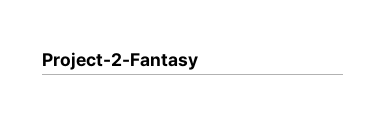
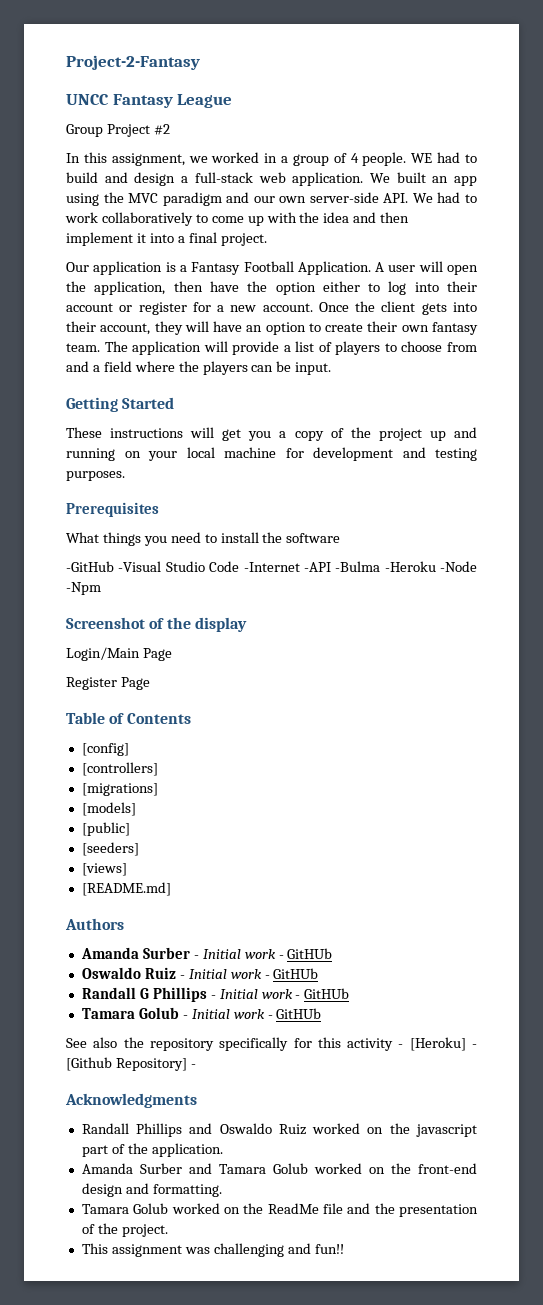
(198, 61) none -> [66,94,233,108] [66,124,170,137] [66,152,478,166] [66,172,477,186] [66,192,477,206] [65,212,410,226] [66,232,267,246] [66,261,479,275] [66,281,478,295] [66,301,477,315] [66,321,478,335] [66,341,477,355] [66,361,332,375] [66,397,175,412] [66,427,477,441] [66,447,477,461] [66,471,125,481] [66,502,159,517] [66,532,341,546] [66,561,477,572] [66,582,101,595] [66,617,247,632] [66,647,172,661] [66,677,150,690] [66,712,191,724] [81,743,129,756] [81,762,158,776] [81,783,158,796] [81,802,136,816] [81,822,130,836] [81,842,139,856] [81,863,127,876] [81,882,171,896] [65,918,124,930] [80,947,333,959] [81,967,319,979] [81,987,350,1002] [81,1007,322,1019] [66,1037,478,1051] [66,1057,196,1071] [65,1093,197,1108] [81,1123,478,1137] [81,1143,223,1157] [81,1163,478,1174] [81,1183,222,1197] [81,1203,479,1217] [81,1223,168,1237] [81,1243,344,1257] // UNCC Fantasy League // Group Project #2 // In this assignment, we worked in a group of 4 people. WE had to build and design a full-stack web application. We built an app using the MVC paradigm and our own server-side API. We had to work collaboratively to come up with the idea and then implement it into a final project. // Our application is a Fantasy Football Application. A user will open the application, then have the option either to log into their account or register for a new account. Once the client gets into their account, they will have an option to create their own fantasy team. The application will provide a list of players to choose from and a field where the players can be input. // Getting Started // These instructions will get you a copy of the project up and running on your local machine for development and testing purposes. // Prerequisites // What things you need to install the software // -GitHub -Visual Studio Code -Internet -API -Bulma -Heroku -Node -Npm // Screenshot of the display // Login/Main Page // Register Page // Table of Contents // [config] // [controllers] // [migrations] // [models] // [public] // [seeders] // [views] // [README.md] // Authors // Amanda Surber - Initial work - GitHUb // Oswaldo Ruiz - Initial work - GitHUb // Randall G Phillips - Initial work - GitHUb // Tamara Golub - Initial work - GitHUb // See also the repository specifically for this activity - [Heroku] - [Github Repository] - // Acknowledgments // Randall Phillips and Oswaldo Ruiz worked on the javascript part of the application. // Amanda Surber and Tamara Golub worked on the front-end design and formatting. // Tamara Golub worked on the ReadMe file and the presentation of the project. // This assignment was challenging and fun!!

